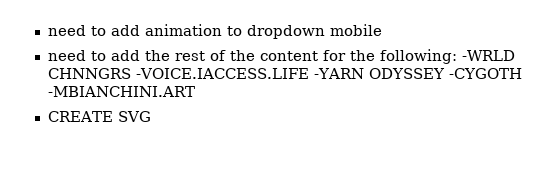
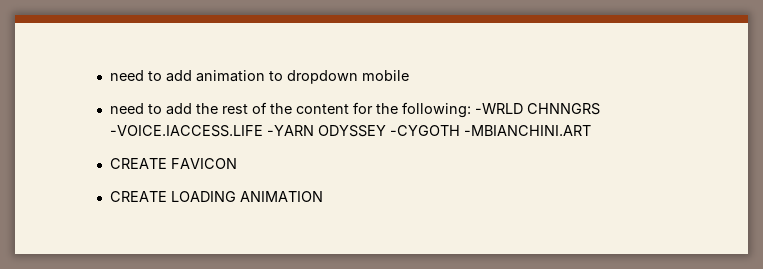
[117,111,151,122] SVG -> [170,158,237,169] [109,191,323,202] FAVICON // CREATE LOADING ANIMATION

